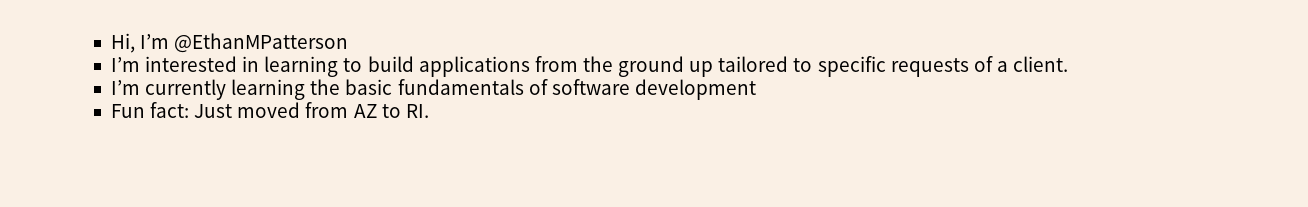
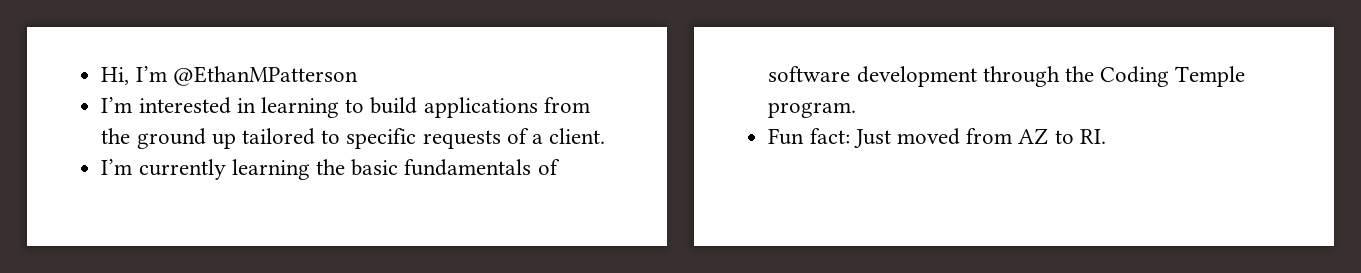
(756, 89) none -> [982,66,1246,87] [768,102,857,118] through the Coding Temple program.

